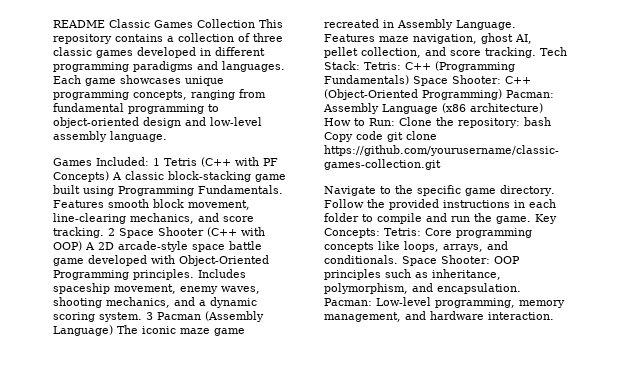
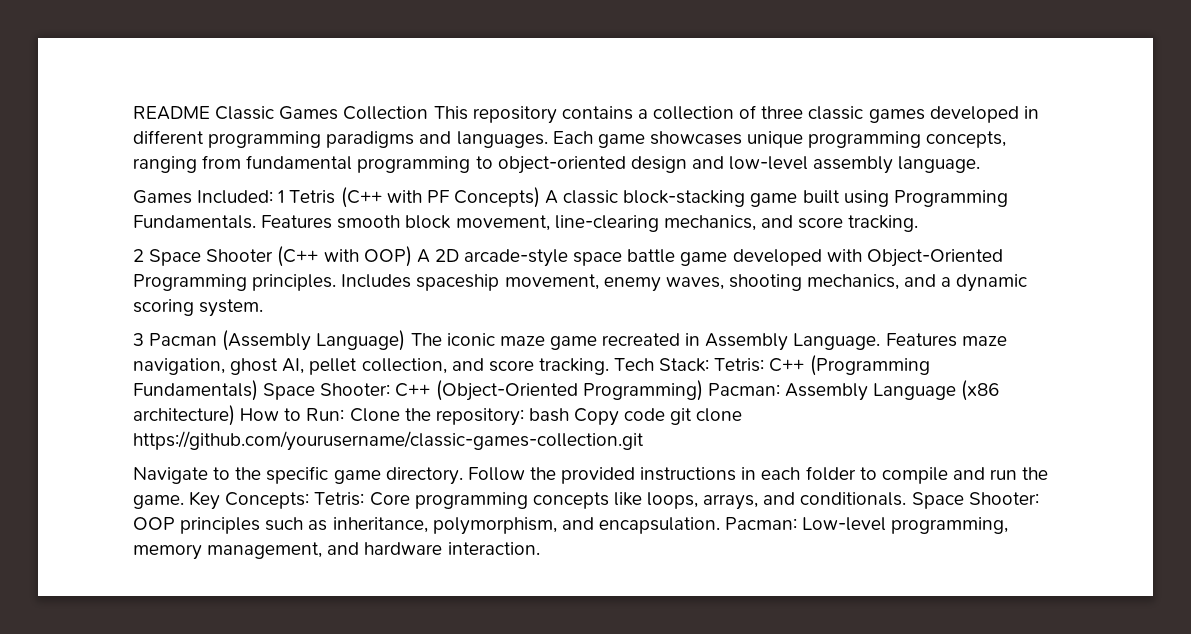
(104, 232) none -> (919, 223) //
(142, 317) none -> (264, 308) //

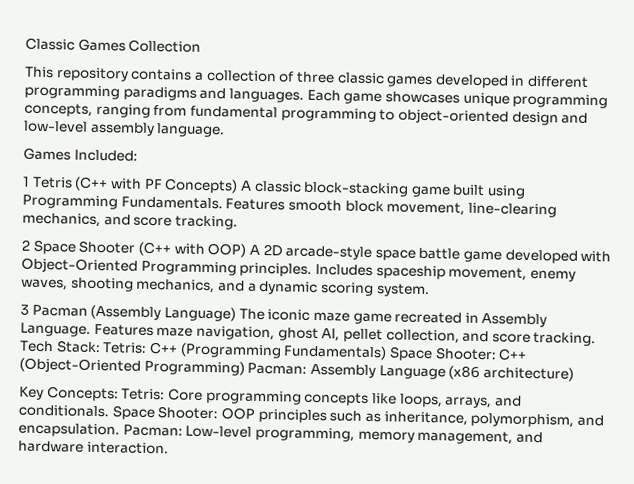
[133,106,210,120] README -> (25, 44) none
(429, 113) none -> (202, 46) //
(274, 197) none -> (138, 155) //
[240,408,743,426] [133,431,644,451] [133,466,1049,485] [133,495,184,509] How to Run: Clone the repository: bash Copy code git clone https://github.com/yourusername/classic-games-collection.git // Navigate to the specific game directory. Follow the provided instructions in each folder to compile and run the game. -> (574, 374) //

